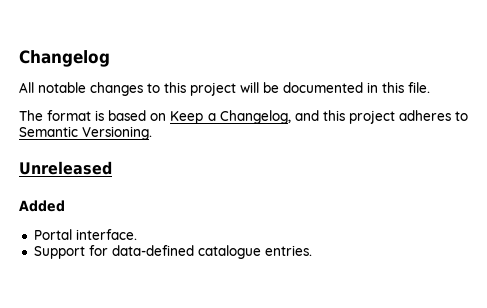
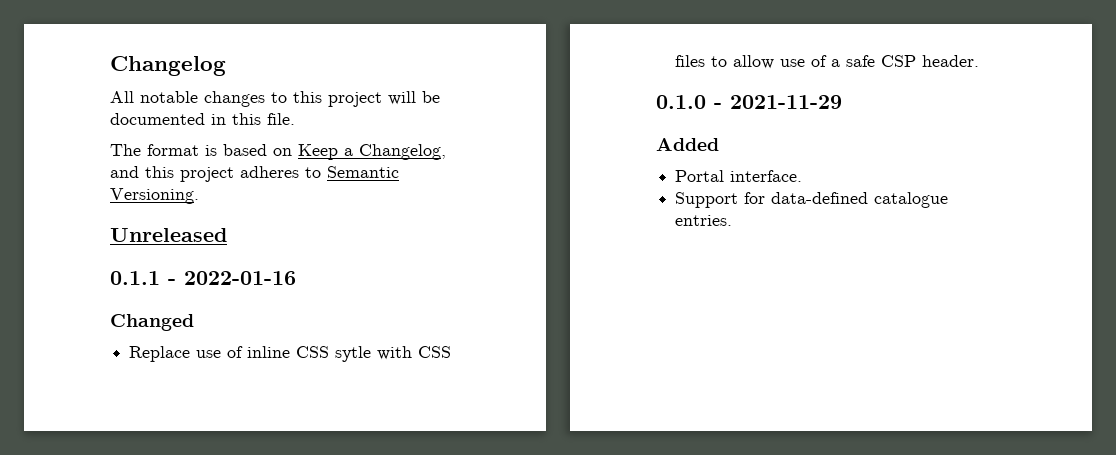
(112, 168) none -> [110,271,296,285] [110,314,194,331] [129,346,452,362] [675,55,980,69] [656,95,842,109] // 0.1.1 - 2022-01-16 // Changed // Replace use of inline CSS sytle with CSS files to allow use of a safe CSP header. // 0.1.0 - 2021-11-29

